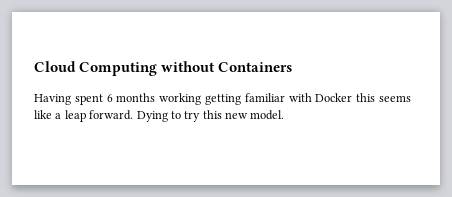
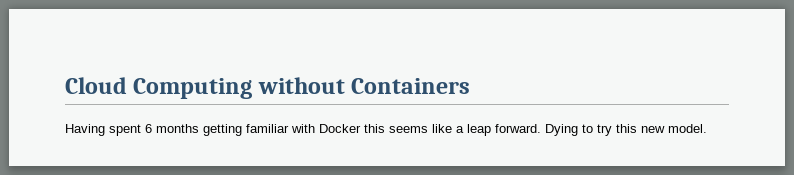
[159,93,202,105] working -> (199, 128) none

